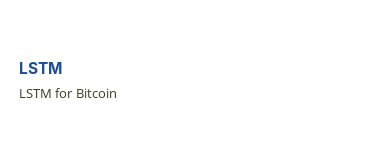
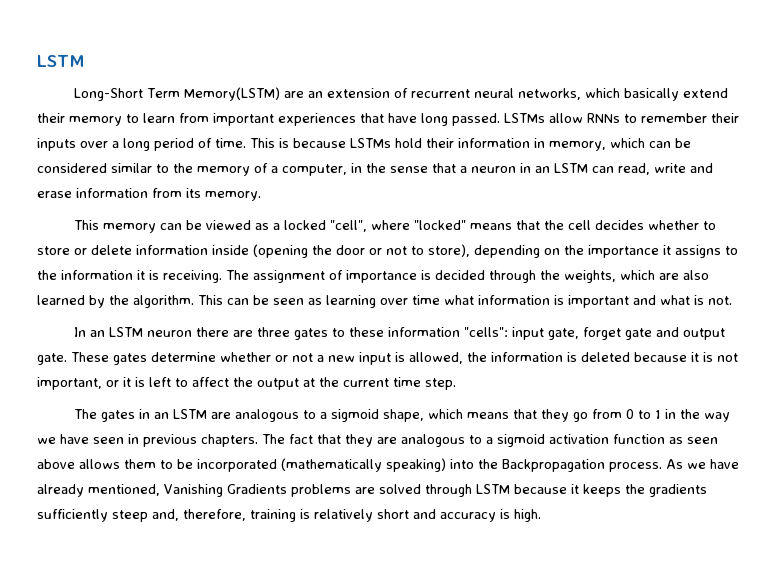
[19,88,117,98] LSTM for Bitcoin -> [73,87,728,101] [37,113,739,126] [37,138,691,151] [37,163,713,176] [37,188,261,201] [73,220,716,233] [37,244,738,258] [37,270,709,283] [37,295,732,308] [73,327,725,340] [37,352,738,365] [37,377,456,390] [73,409,730,422] [37,434,718,447] [37,458,739,472] [37,484,707,497] [37,509,541,522] Long-Short Term Memory(LSTM) are an extension of recurrent neural networks, which basically extend their memory to learn from important experiences that have long passed. LSTMs allow RNNs to remember their inputs over a long period of time. This is because LSTMs hold their information in memory, which can be considered similar to the memory of a computer, in the sense that a neuron in an LSTM can read, write and erase information from its memory. // This memory can be viewed as a locked "cell", where "locked" means that the cell decides whether to store or delete information inside (opening the door or not to store), depending on the importance it assigns to the information it is receiving. The assignment of importance is decided through the weights, which are also learned by the algorithm. This can be seen as learning over time what information is important and what is not. // In an LSTM neuron there are three gates to these information "cells": input gate, forget gate and output gate. These gates determine whether or not a new input is allowed, the information is deleted because it is not important, or it is left to affect the output at the current time step. // The gates in an LSTM are analogous to a sigmoid shape, which means that they go from 0 to 1 in the way we have seen in previous chapters. The fact that they are analogous to a sigmoid activation function as seen above allows them to be incorporated (mathematically speaking) into the Backpropagation process. As we have already mentioned, Vanishing Gradients problems are solved through LSTM because it keeps the gradients sufficiently steep and, therefore, training is relatively short and accuracy is high.

